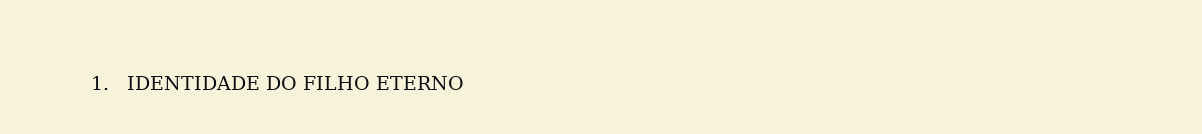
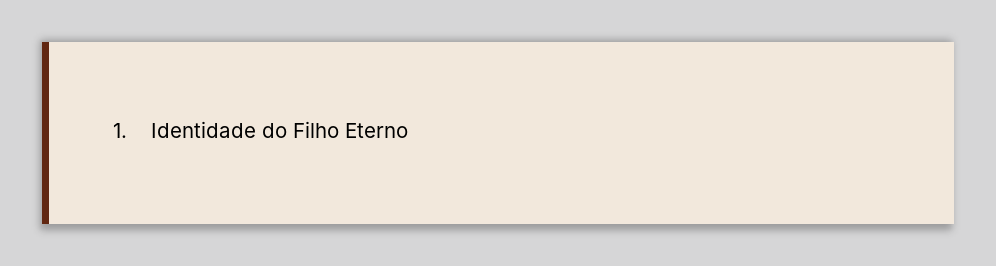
[126,76,464,90] IDENTIDADE DO FILHO ETERNO -> [151,121,409,138] Identidade do Filho Eterno

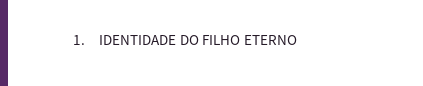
[151,121,409,138] Identidade do Filho Eterno -> [99,35,298,45] IDENTIDADE DO FILHO ETERNO

